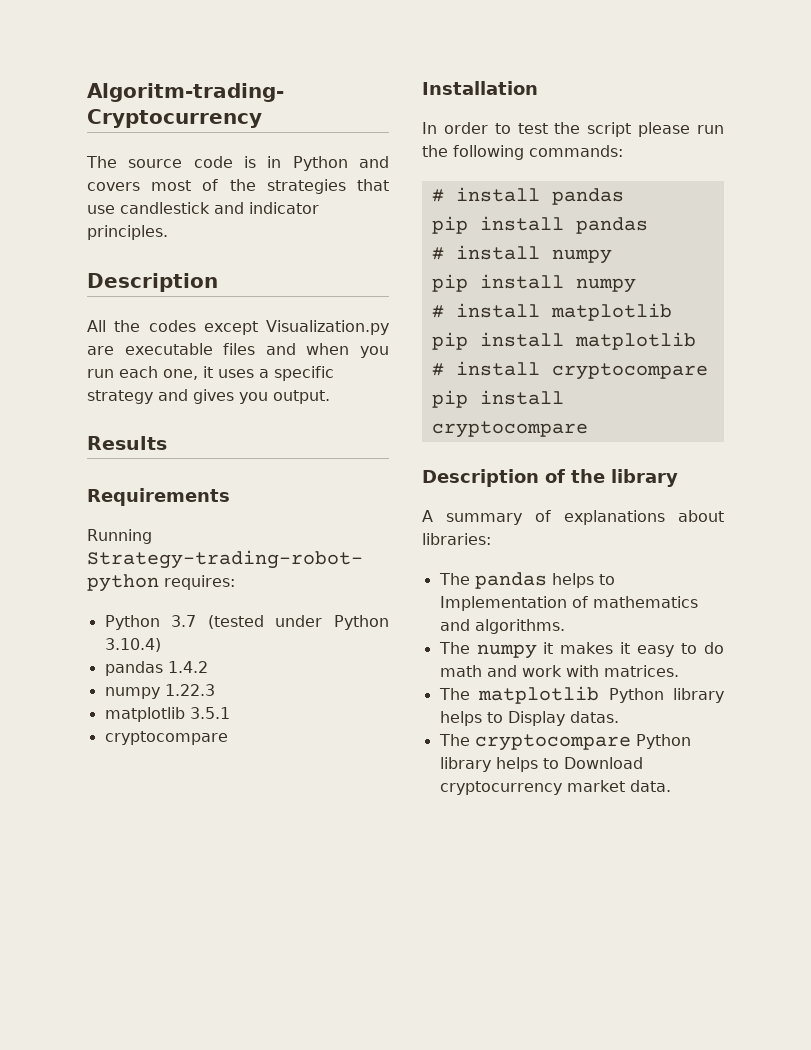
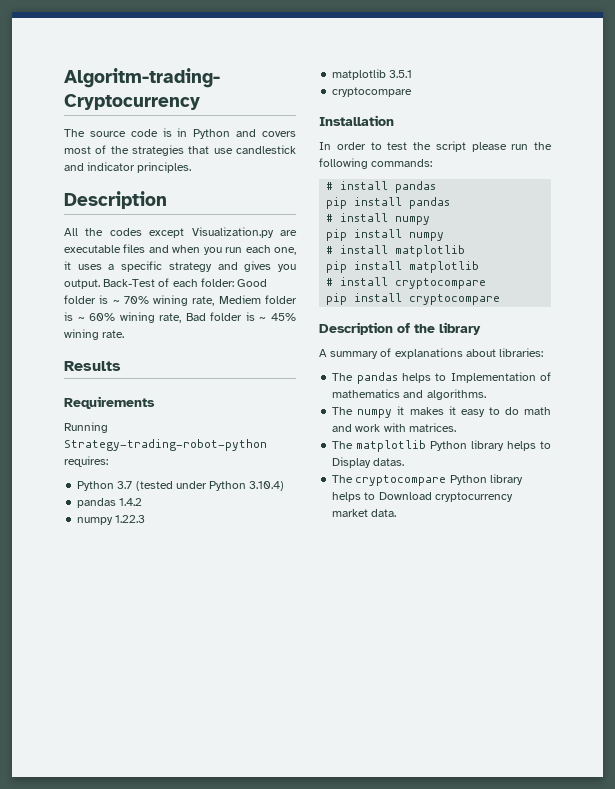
(330, 397) none -> [103,278,268,287] [64,295,297,306] [64,312,296,323] [64,329,125,340] Back-Test of each folder: Good folder is ~ 70% wining rate, Mediem folder is ~ 60% wining rate, Bad folder is ~ 45% wining rate.

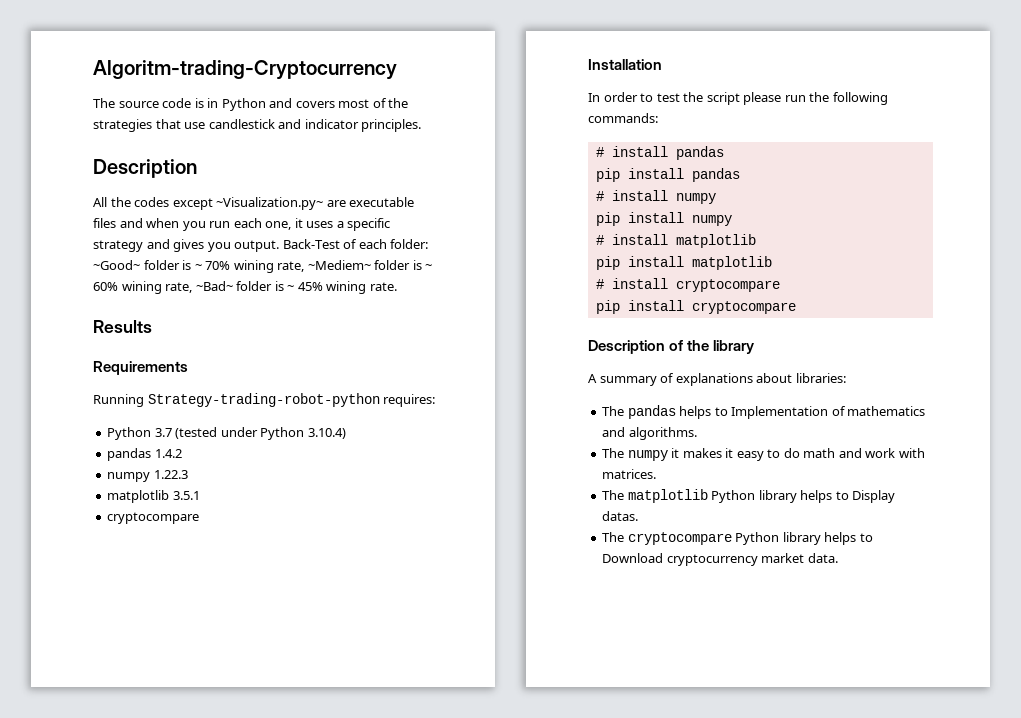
[191,227,274,238] Visualization.py -> [216,197,324,210] ~Visualization.py~
[237,279,268,287] Good -> [93,260,140,270] ~Good~
[218,295,261,304] Mediem -> [307,260,371,270] ~Mediem~
[185,313,206,321] Bad -> [195,281,233,291] ~Bad~

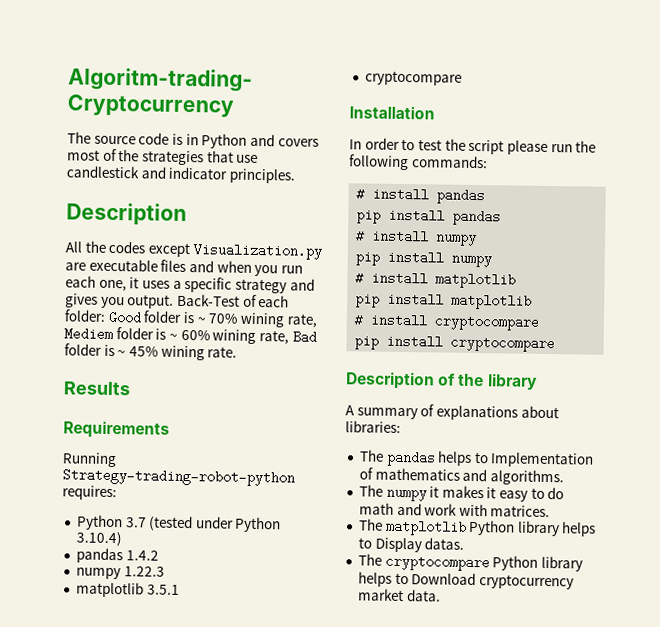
[216,197,324,210] ~Visualization.py~ -> [192,243,322,260] Visualization.py
[93,260,140,270] ~Good~ -> [107,310,142,325] Good
[307,260,371,270] ~Mediem~ -> [64,327,113,342] Mediem
[195,281,233,291] ~Bad~ -> [291,330,317,344] Bad

